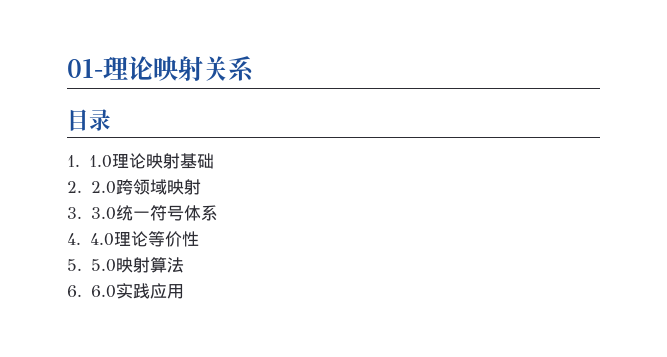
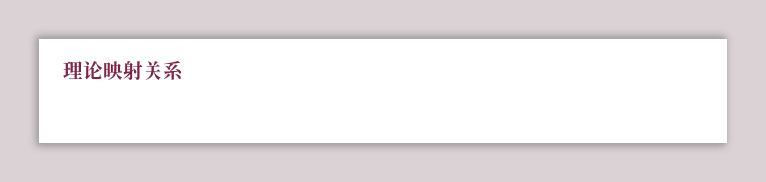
[67,59,103,78] 01- -> (63, 70) none
[67,109,111,131] [67,153,214,169] [67,179,201,195] [67,205,218,221] [67,231,199,247] [67,257,184,273] [67,283,184,299] // 目录 // 1. 1.0理论映射基础 // 2. 2.0跨领域映射 // 3. 3.0统一符号体系 // 4. 4.0理论等价性 // 5. 5.0映射算法 // 6. 6.0实践应用 -> (183, 70) none

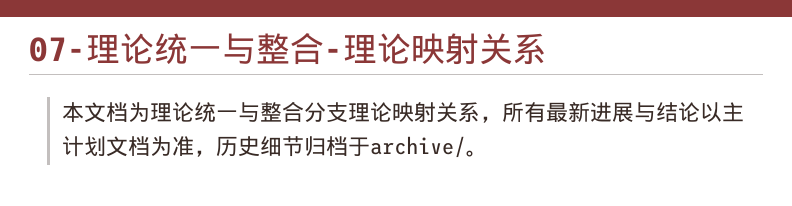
[63,60,183,81] 理论映射关系 -> [29,33,547,65] [62,101,745,123] [62,136,489,158] 07-理论统一与整合-理论映射关系 // 本文档为理论统一与整合分支理论映射关系，所有最新进展与结论以主计划文档为准，历史细节归档于archive/。

